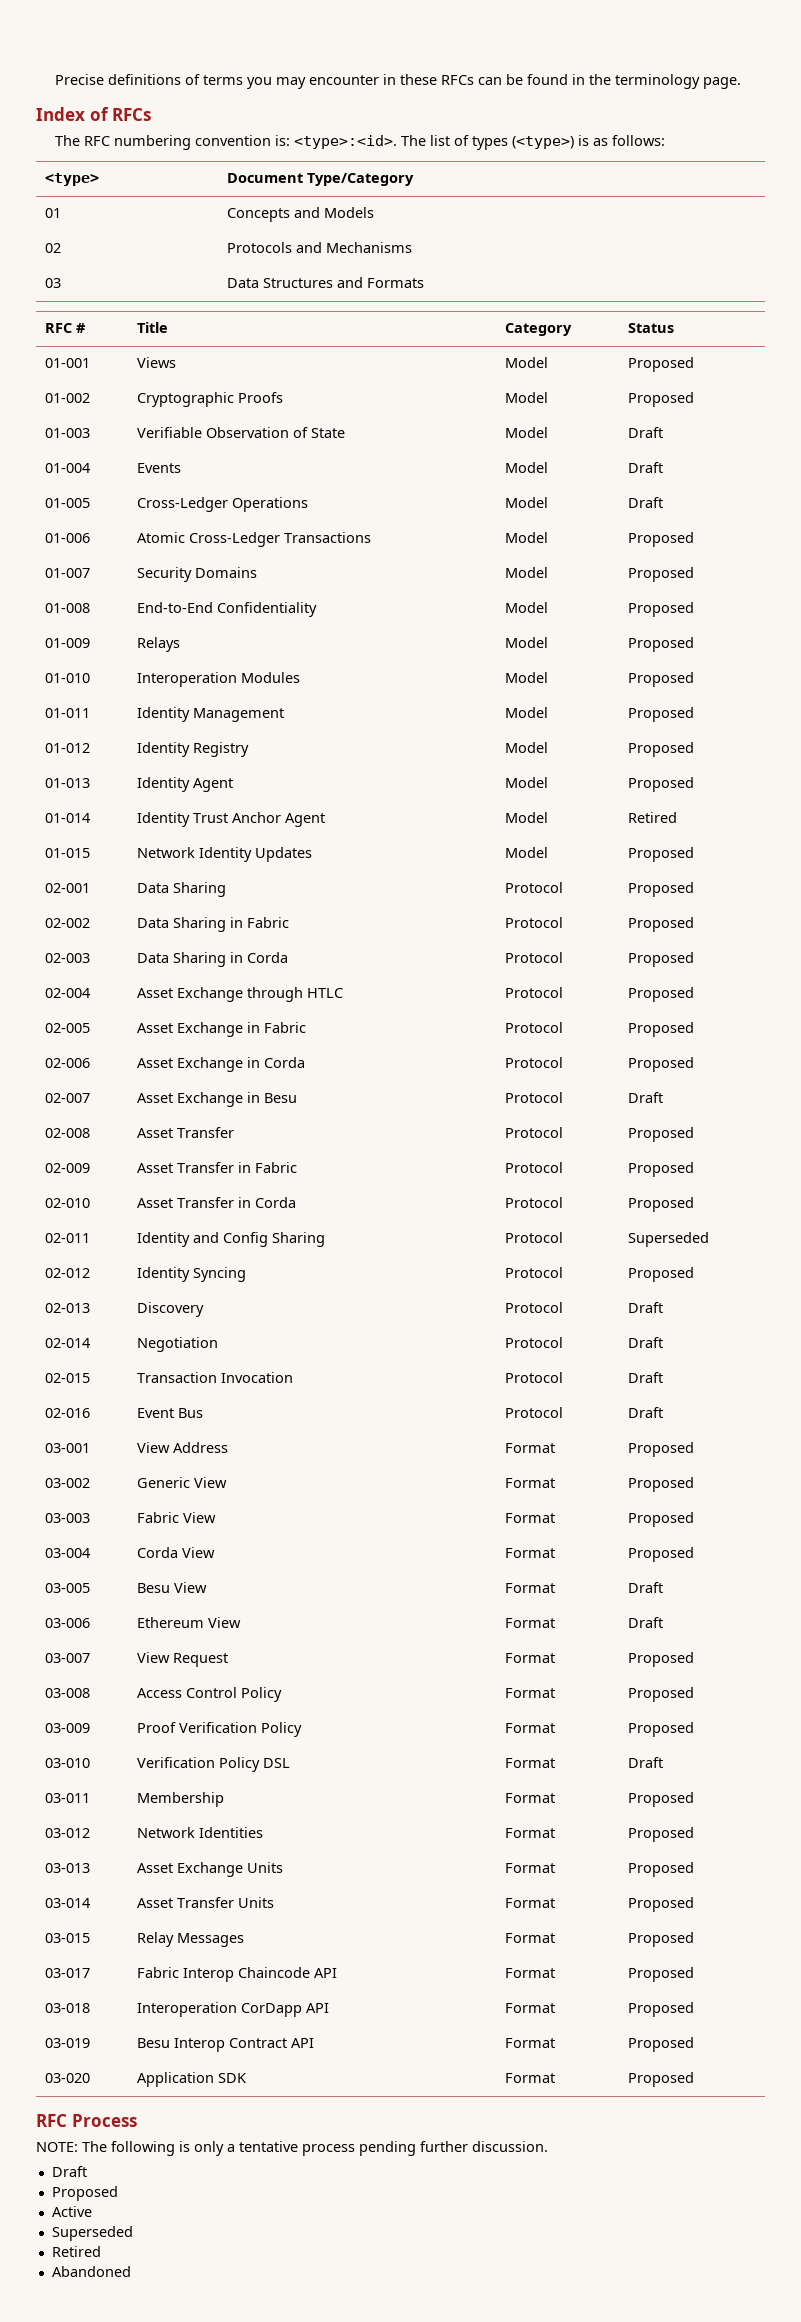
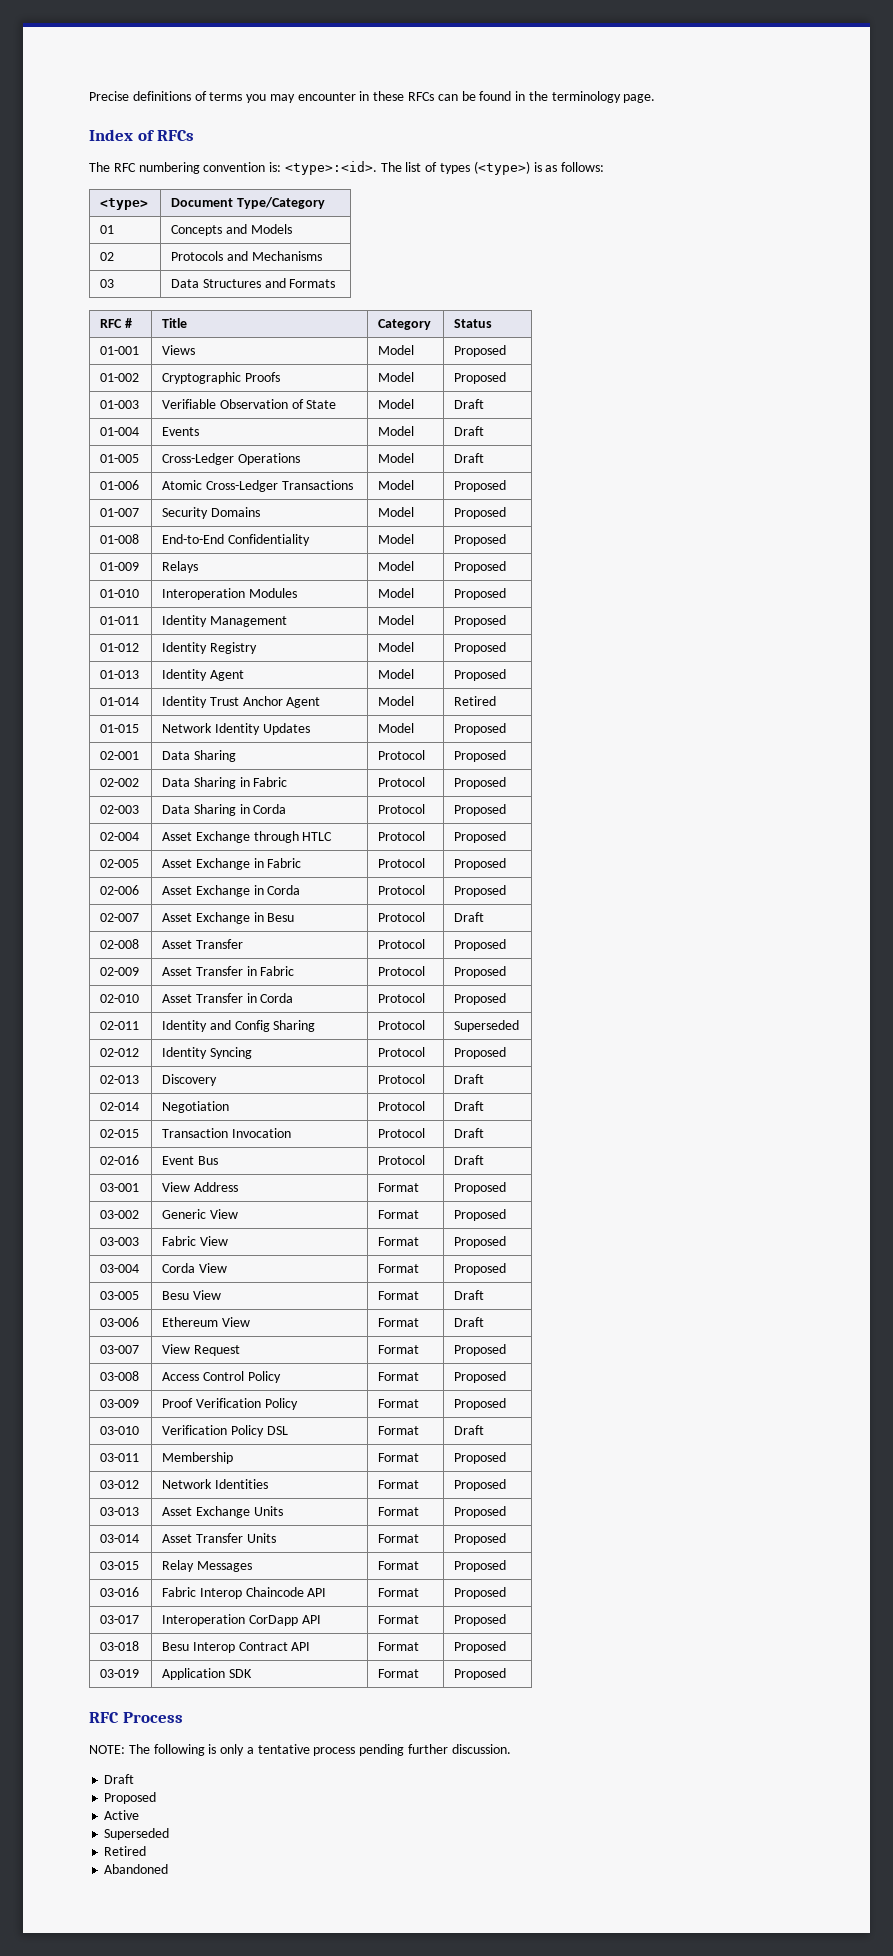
[45,1968,91,1978] 03-017 -> [100,1587,140,1597] 03-016
[45,2003,91,2013] 03-018 -> [100,1615,140,1624] 03-017
[45,2038,91,2048] 03-019 -> [100,1641,140,1651] 03-018
[45,2073,91,2083] 03-020 -> [100,1669,140,1678] 03-019

